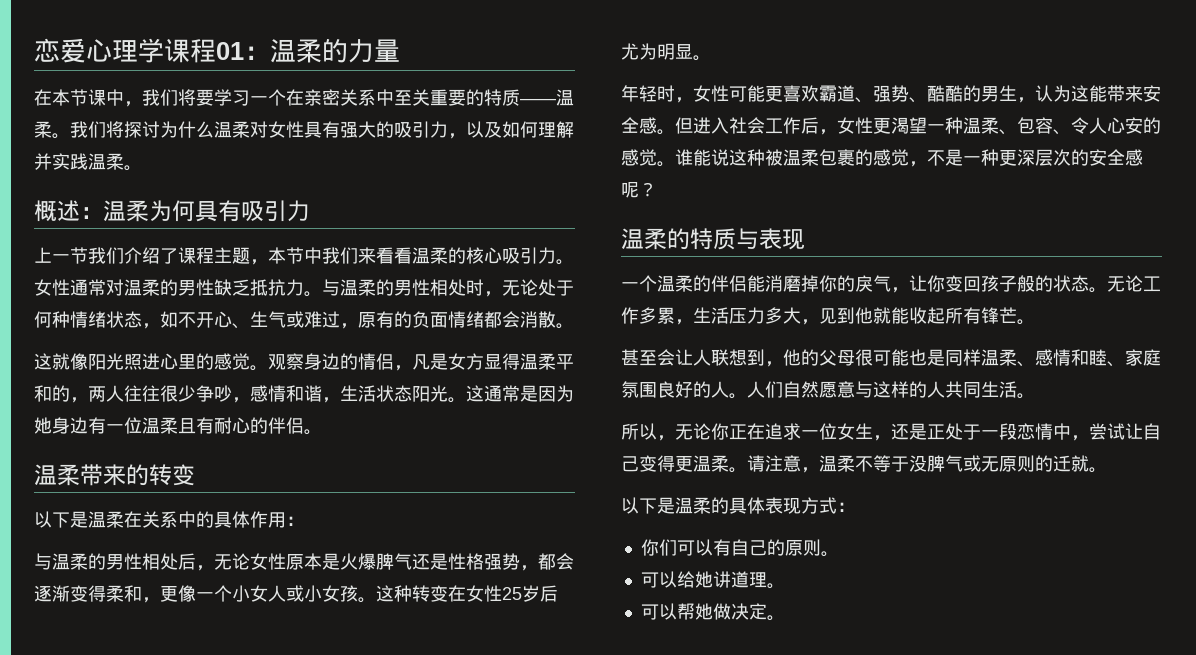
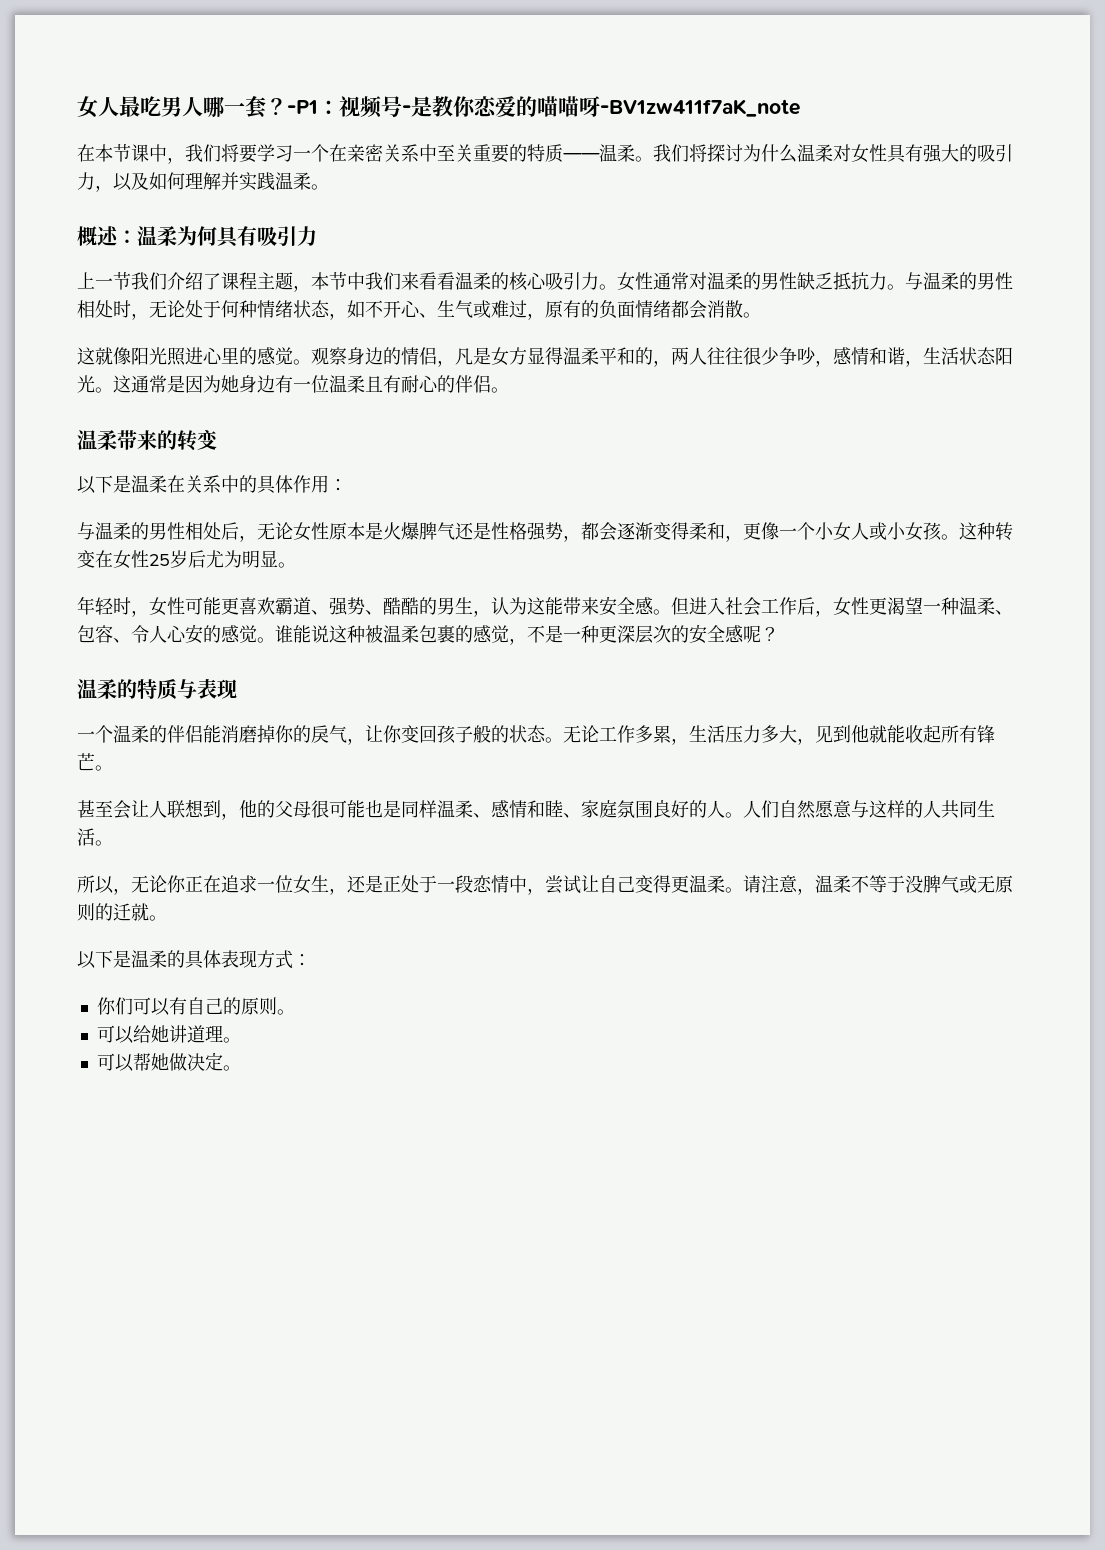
[34,38,400,63] 恋爱心理学课程01：温柔的力量 -> [77,96,800,118] 女人最吃男人哪一套？-P1：视频号-是教你恋爱的喵喵呀-BV1zw411f7aK_note

